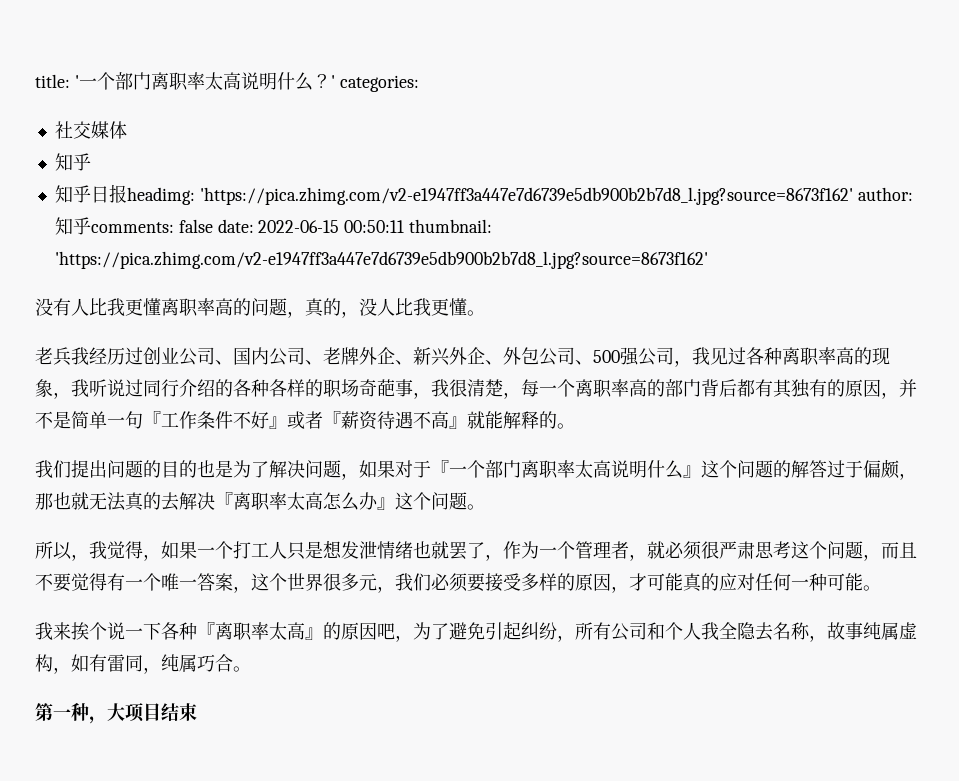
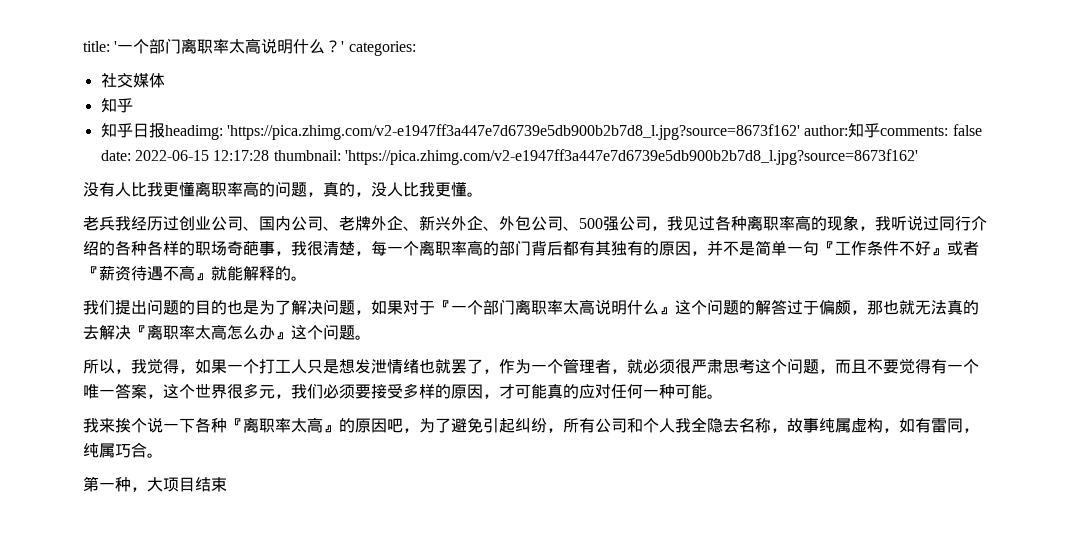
[344,220,405,233] 00:50:11 -> [213,150,270,161] 12:17:28

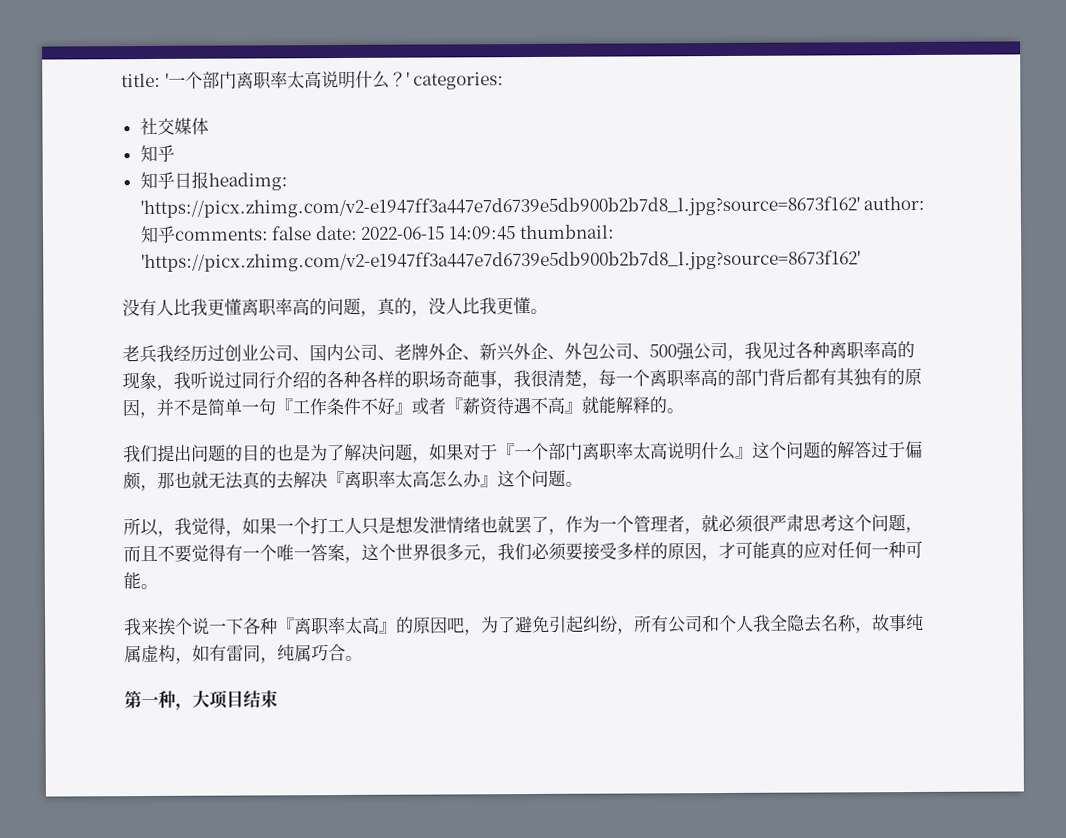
[226,124,800,140] 'https://pica.zhimg.com/v2-e1947ff3a447e7d6739e5db900b2b7d8_l.jpg?source=8673f162' -> [139,196,860,220] 'https://picx.zhimg.com/v2-e1947ff3a447e7d6739e5db900b2b7d8_l.jpg?source=8673f162'
[213,149,918,165] 12:17:28 thumbnail: 'https://pica.zhimg.com/v2-e1947ff3a447e7d6739e5db900b2b7d8_l.jpg?source=8673f162' -> [448,224,615,241] [140,250,861,274] 14:09:45 thumbnail: 'https://picx.zhimg.com/v2-e1947ff3a447e7d6739e5db900b2b7d8_l.jpg?source=8673f162'

